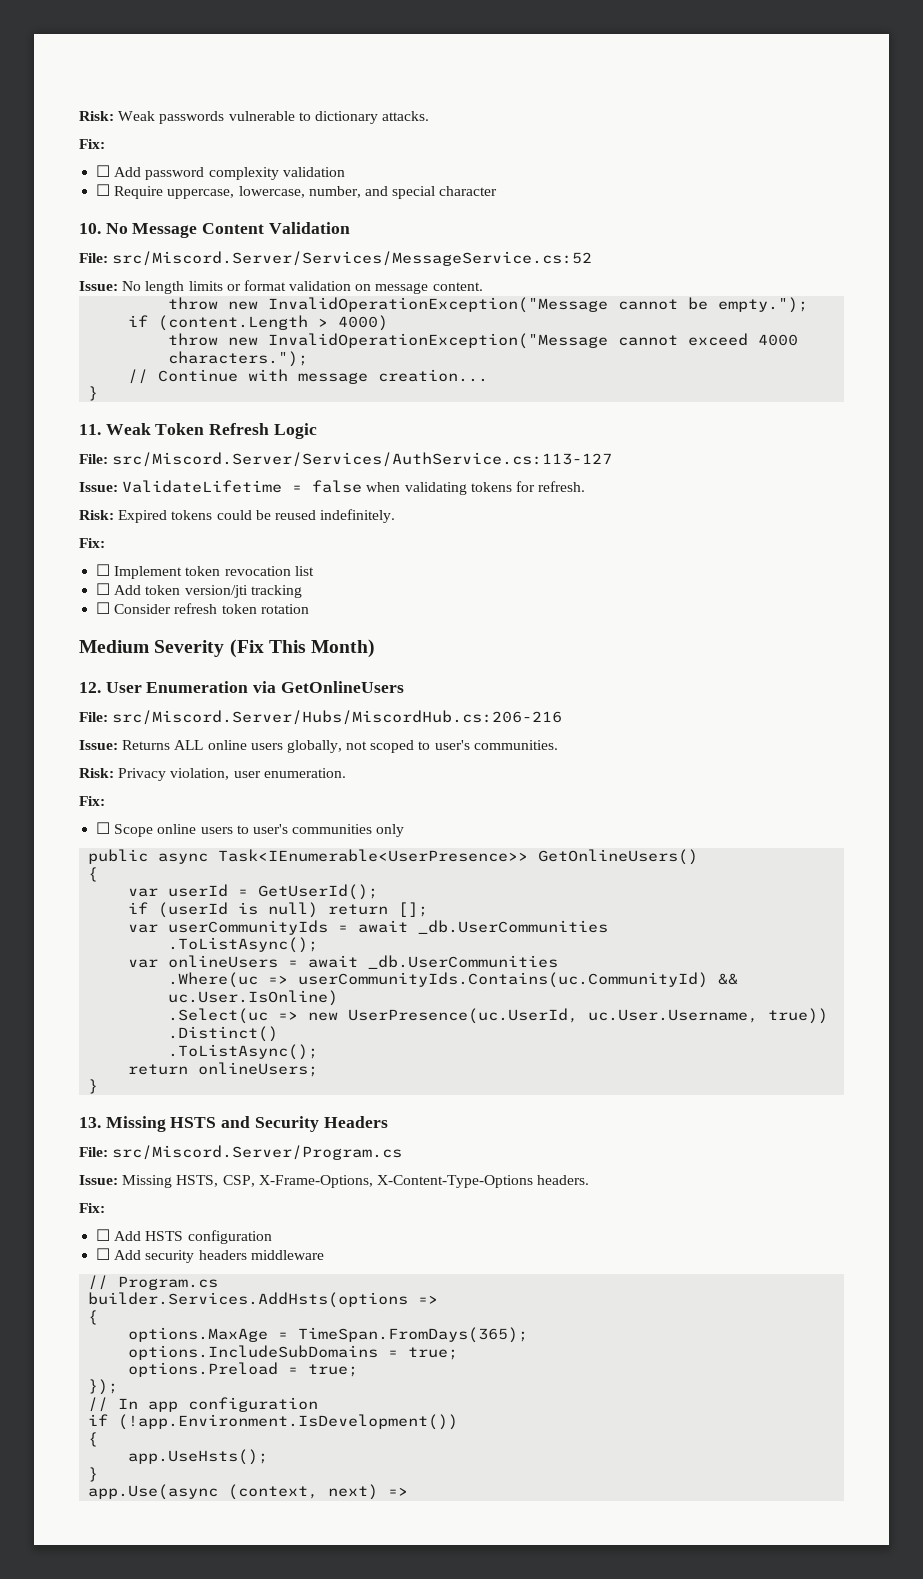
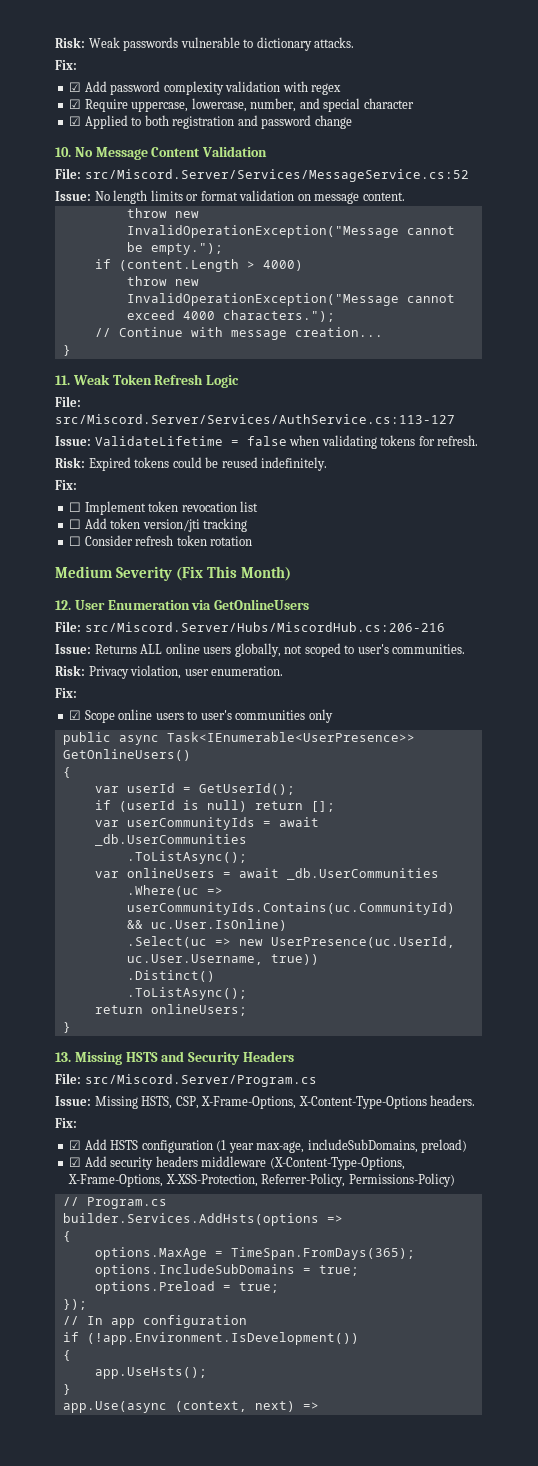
[96,165,111,177] ☐ -> [69,82,82,92] ☑
[96,184,111,196] // ☐ -> [282,81,342,95] [69,99,82,109] with regex // ☑
(498, 191) none -> [69,115,352,129] // ☑ Applied to both registration and password change
[96,822,111,834] ☐ -> [69,710,82,720] ☑
[96,1229,111,1241] ☐ -> [69,1140,82,1150] ☑
[96,1248,111,1260] // ☐ -> [216,1139,468,1153] [69,1157,82,1167] (1 year max-age, includeSubDomains, preload) // ☑
(324, 1255) none -> [269,1157,405,1170] [68,1173,455,1187] (X-Content-Type-Options, X-Frame-Options, X-XSS-Protection, Referrer-Policy, Permissions-Policy)

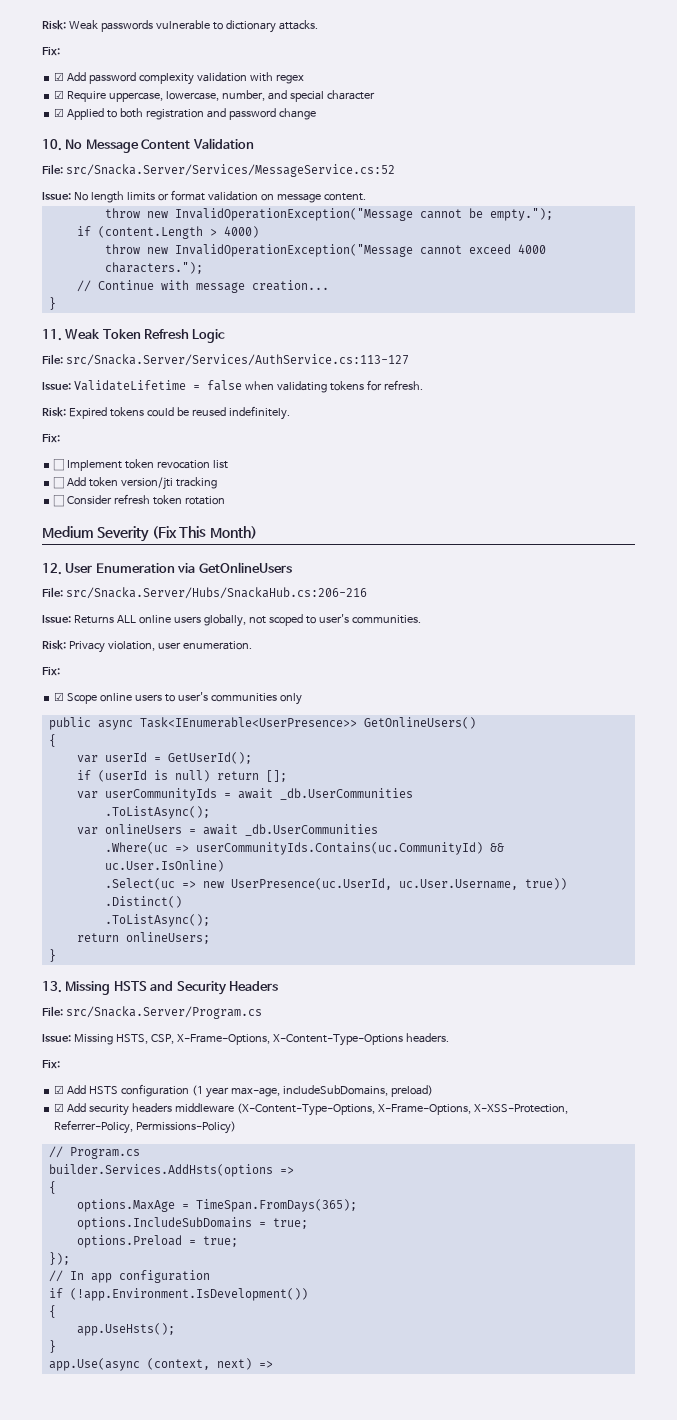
[84,169,469,182] src/Miscord.Server/Services/MessageService.cs:52 -> [65,164,395,177] src/Snacka.Server/Services/MessageService.cs:52
[55,414,455,424] src/Miscord.Server/Services/AuthService.cs:113-127 -> [65,354,409,366] src/Snacka.Server/Services/AuthService.cs:113-127
[84,622,445,632] src/Miscord.Server/Hubs/MiscordHub.cs:206-216 -> [65,587,367,599] src/Snacka.Server/Hubs/SnackaHub.cs:206-216
[84,1074,317,1087] src/Miscord.Server/Program.cs -> [65,1006,262,1019] src/Snacka.Server/Program.cs

